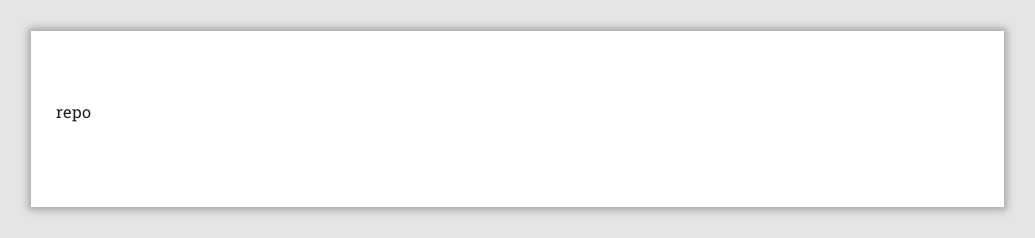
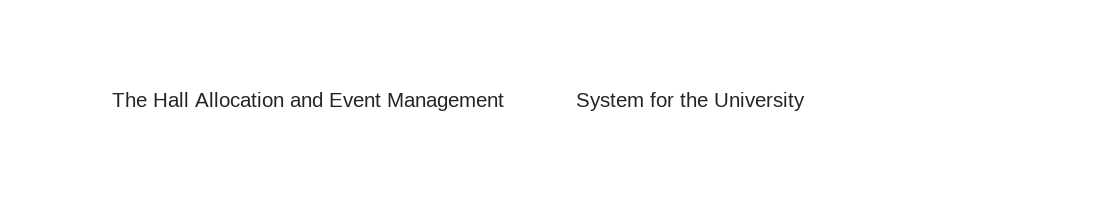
[56,109,91,122] repo -> [112,92,805,111] The Hall Allocation and Event Management System for the University

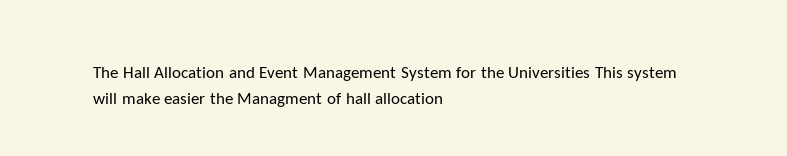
[714,92,805,111] University -> [508,67,678,81] [93,93,444,107] Universities This system will make easier the Managment of hall allocation

